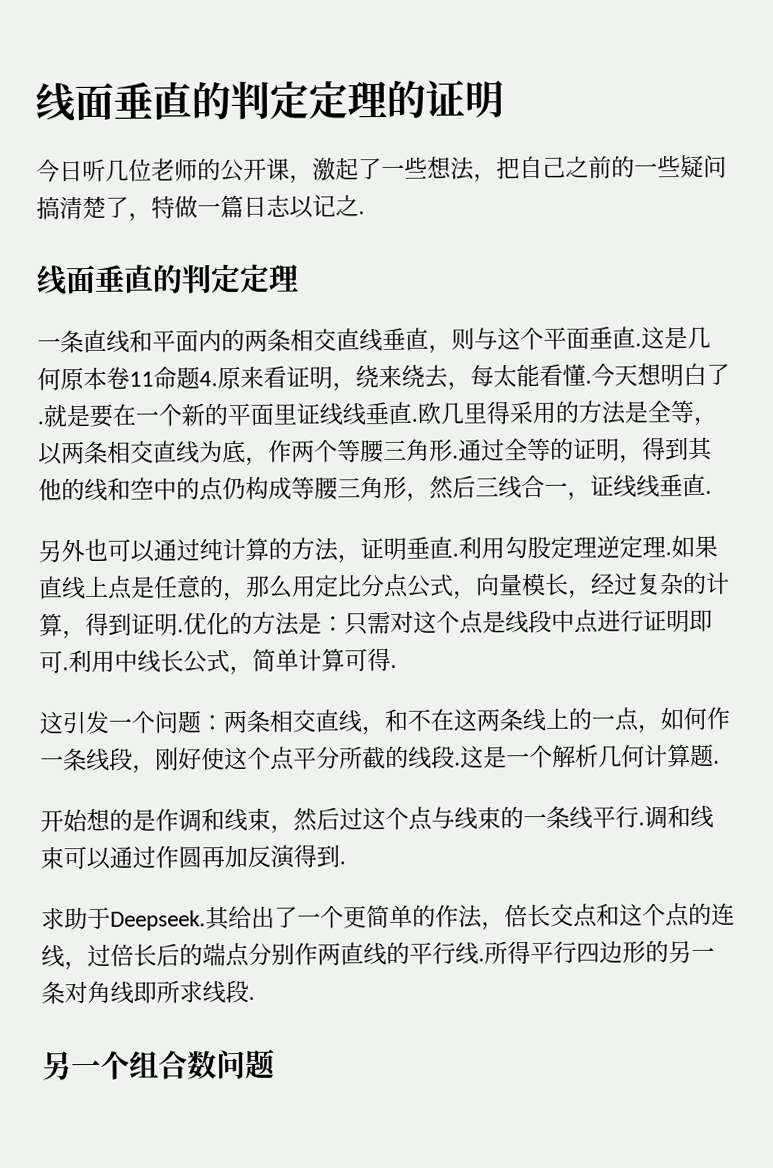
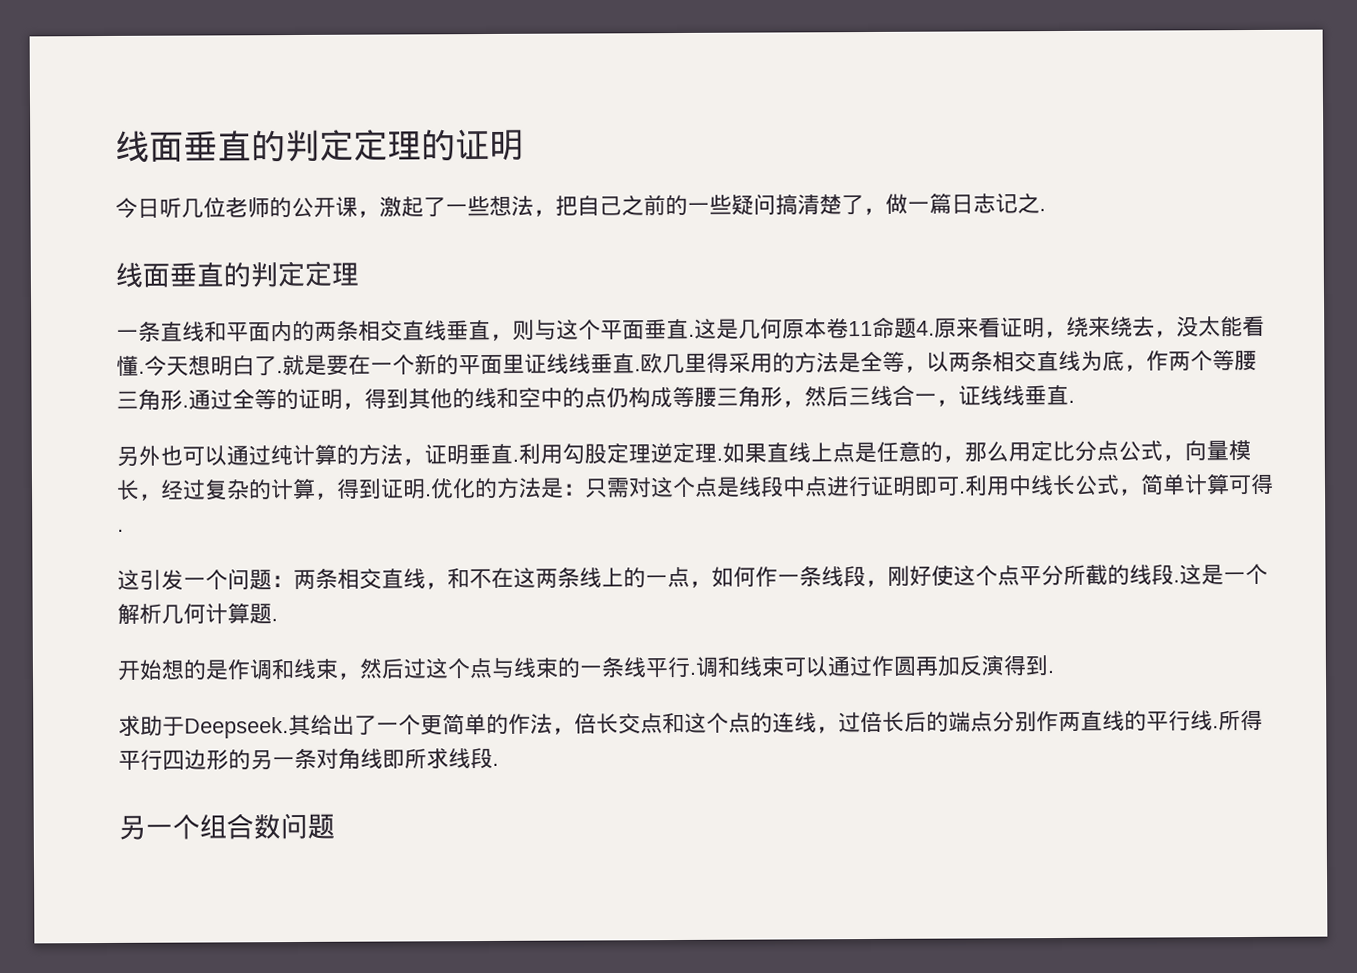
[151,195,175,219] 特 -> (886, 211) none
[289,195,314,219] 以 -> (996, 203) none
[470,364,494,388] 每 -> [1176,316,1199,338] 没

